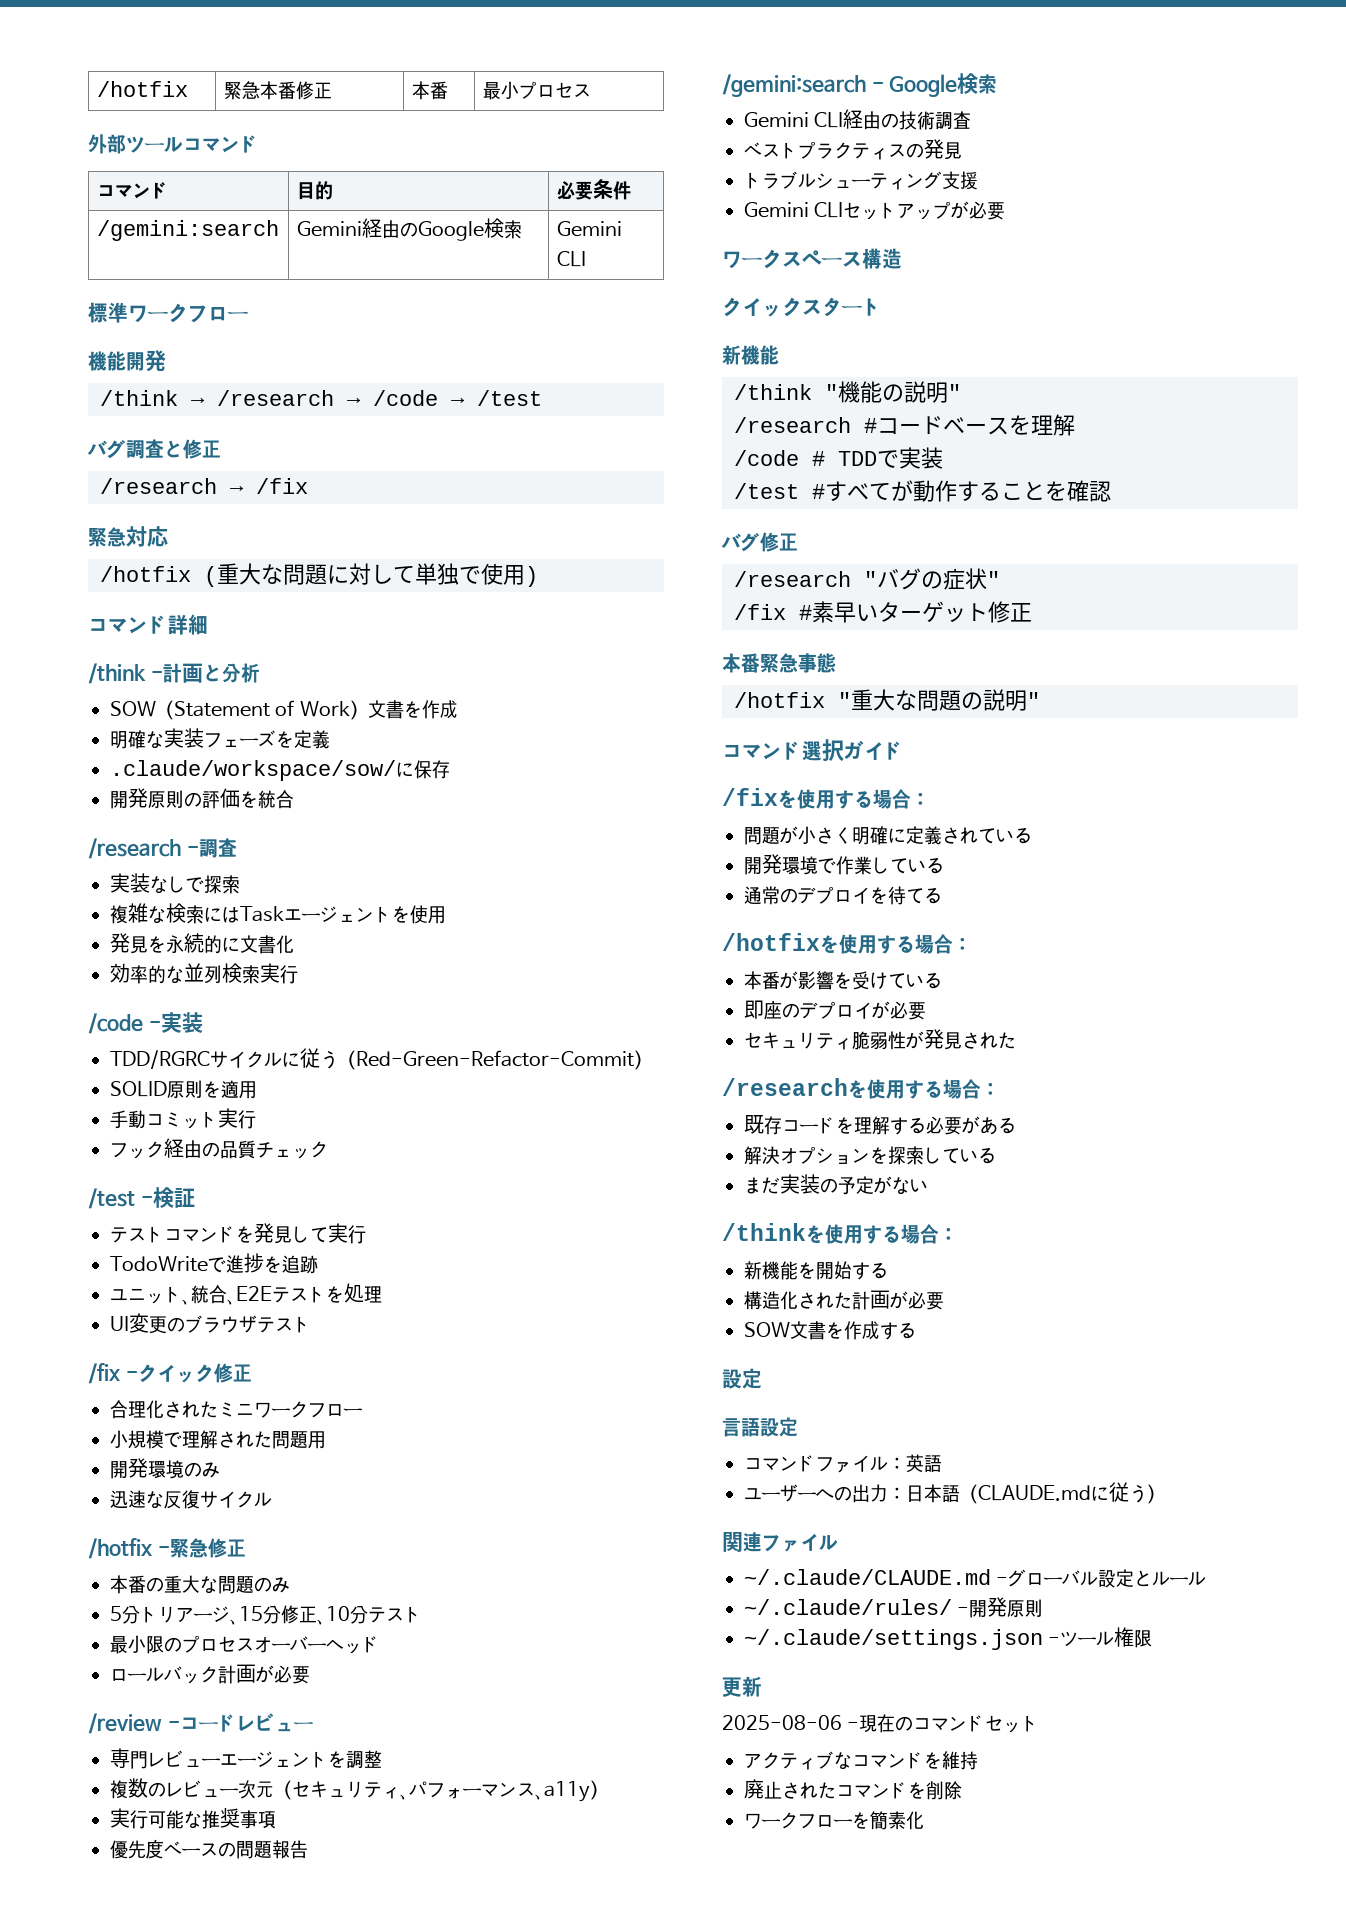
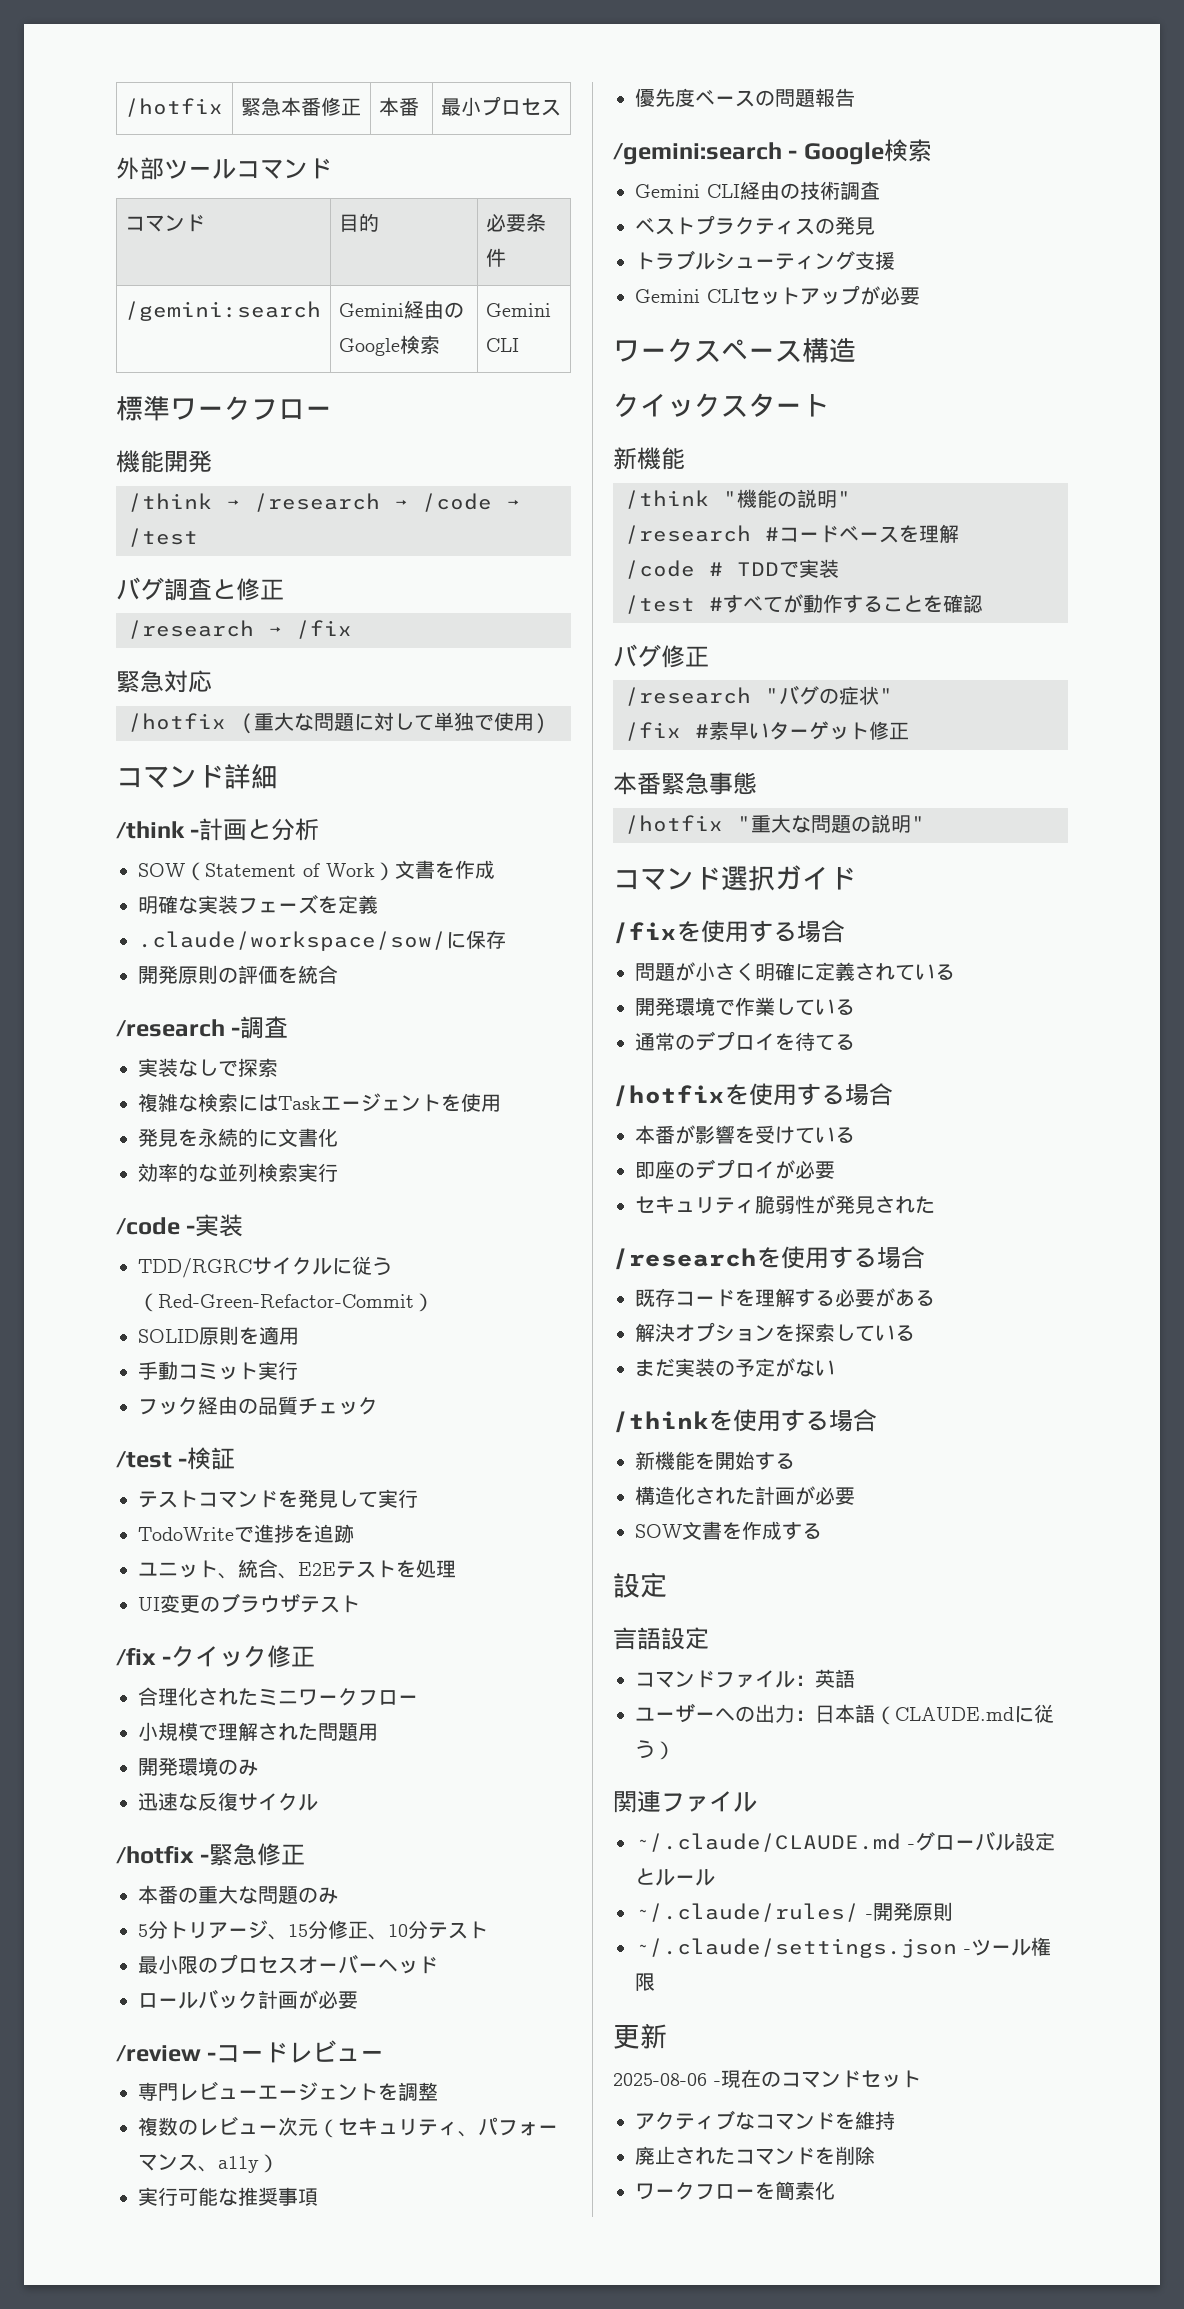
[911,792,930,806] ： -> (845, 931) none
[953,937,972,951] ： -> (893, 1094) none
[981,1082,1000,1096] ： -> (925, 1257) none
[939,1227,958,1241] ： -> (877, 1420) none

